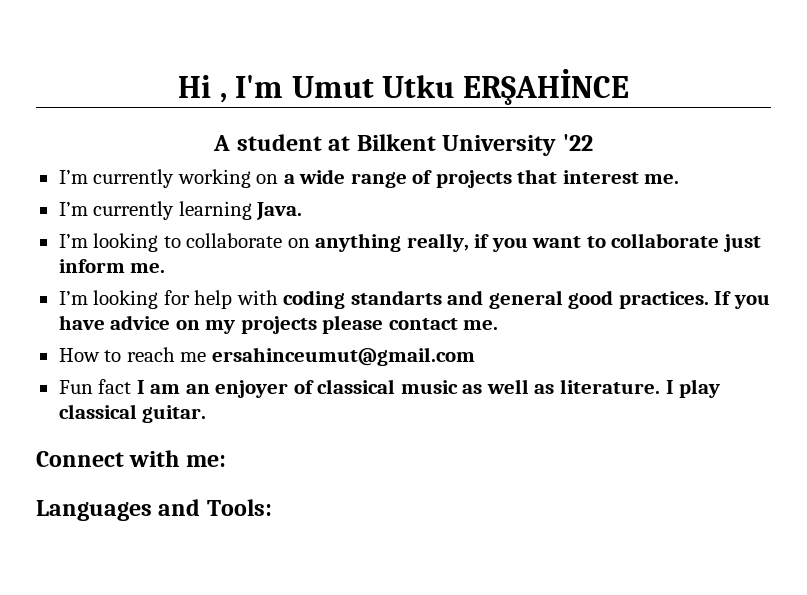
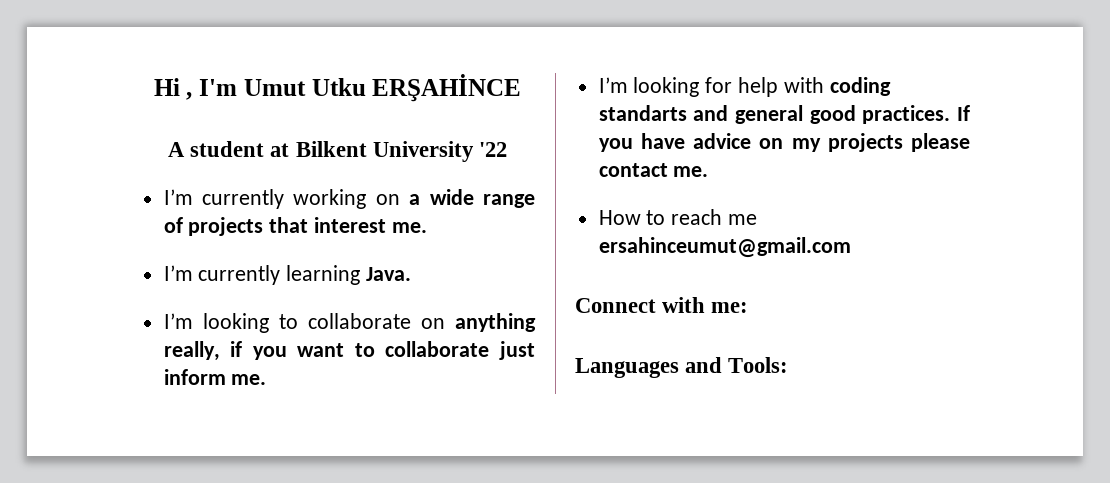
[58,379,721,398] [58,404,207,423] // Fun fact I am an enjoyer of classical music as well as literature. I play classical guitar. -> (851, 247) none

